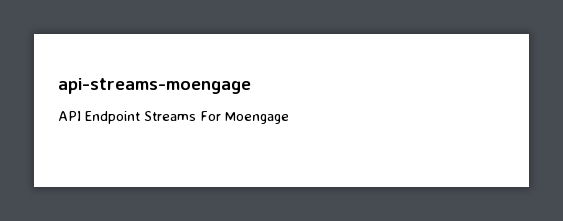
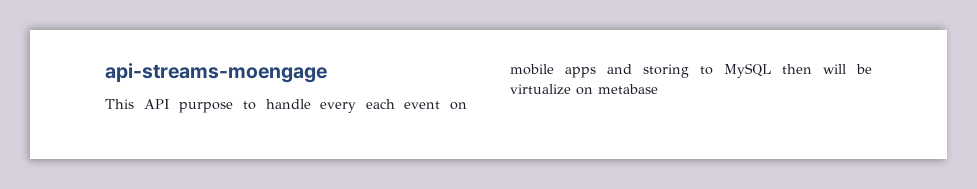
[58,111,289,124] API Endpoint Streams For Moengage -> [105,99,467,113] [510,63,872,78] [510,84,658,95] This API purpose to handle every each event on mobile apps and storing to MySQL then will be virtualize on metabase

